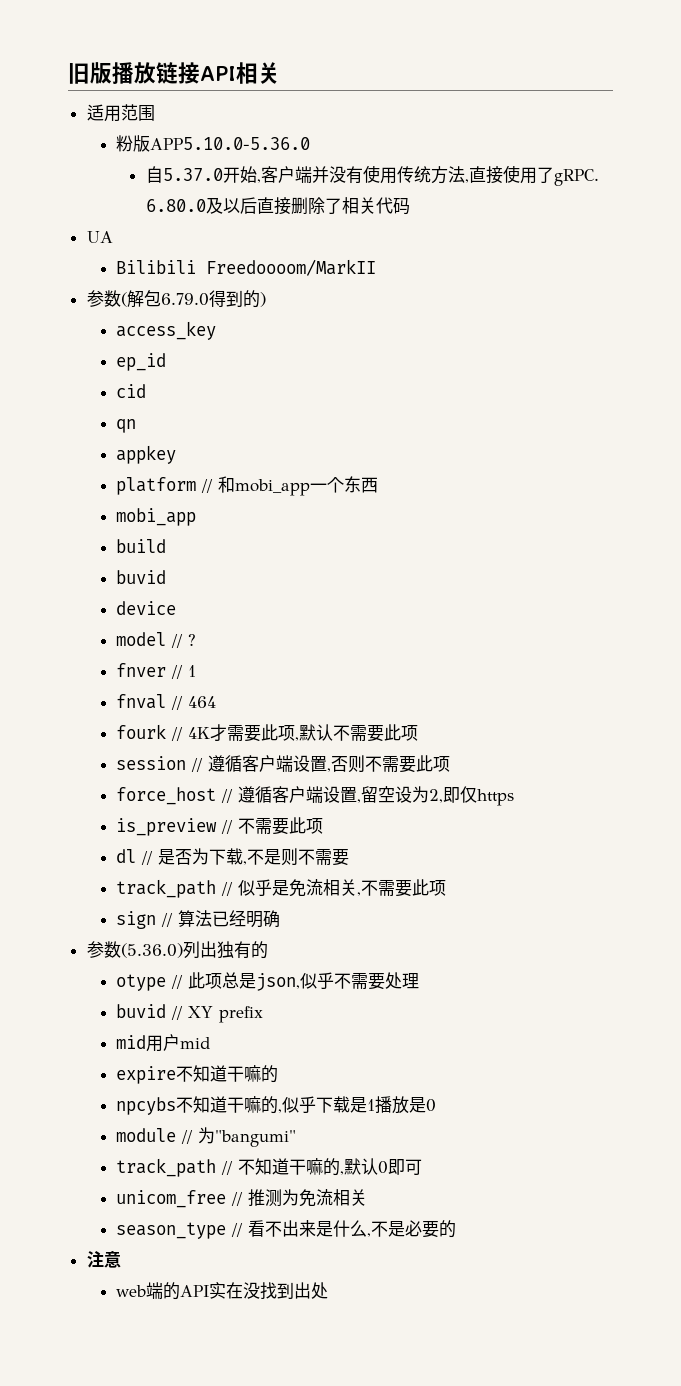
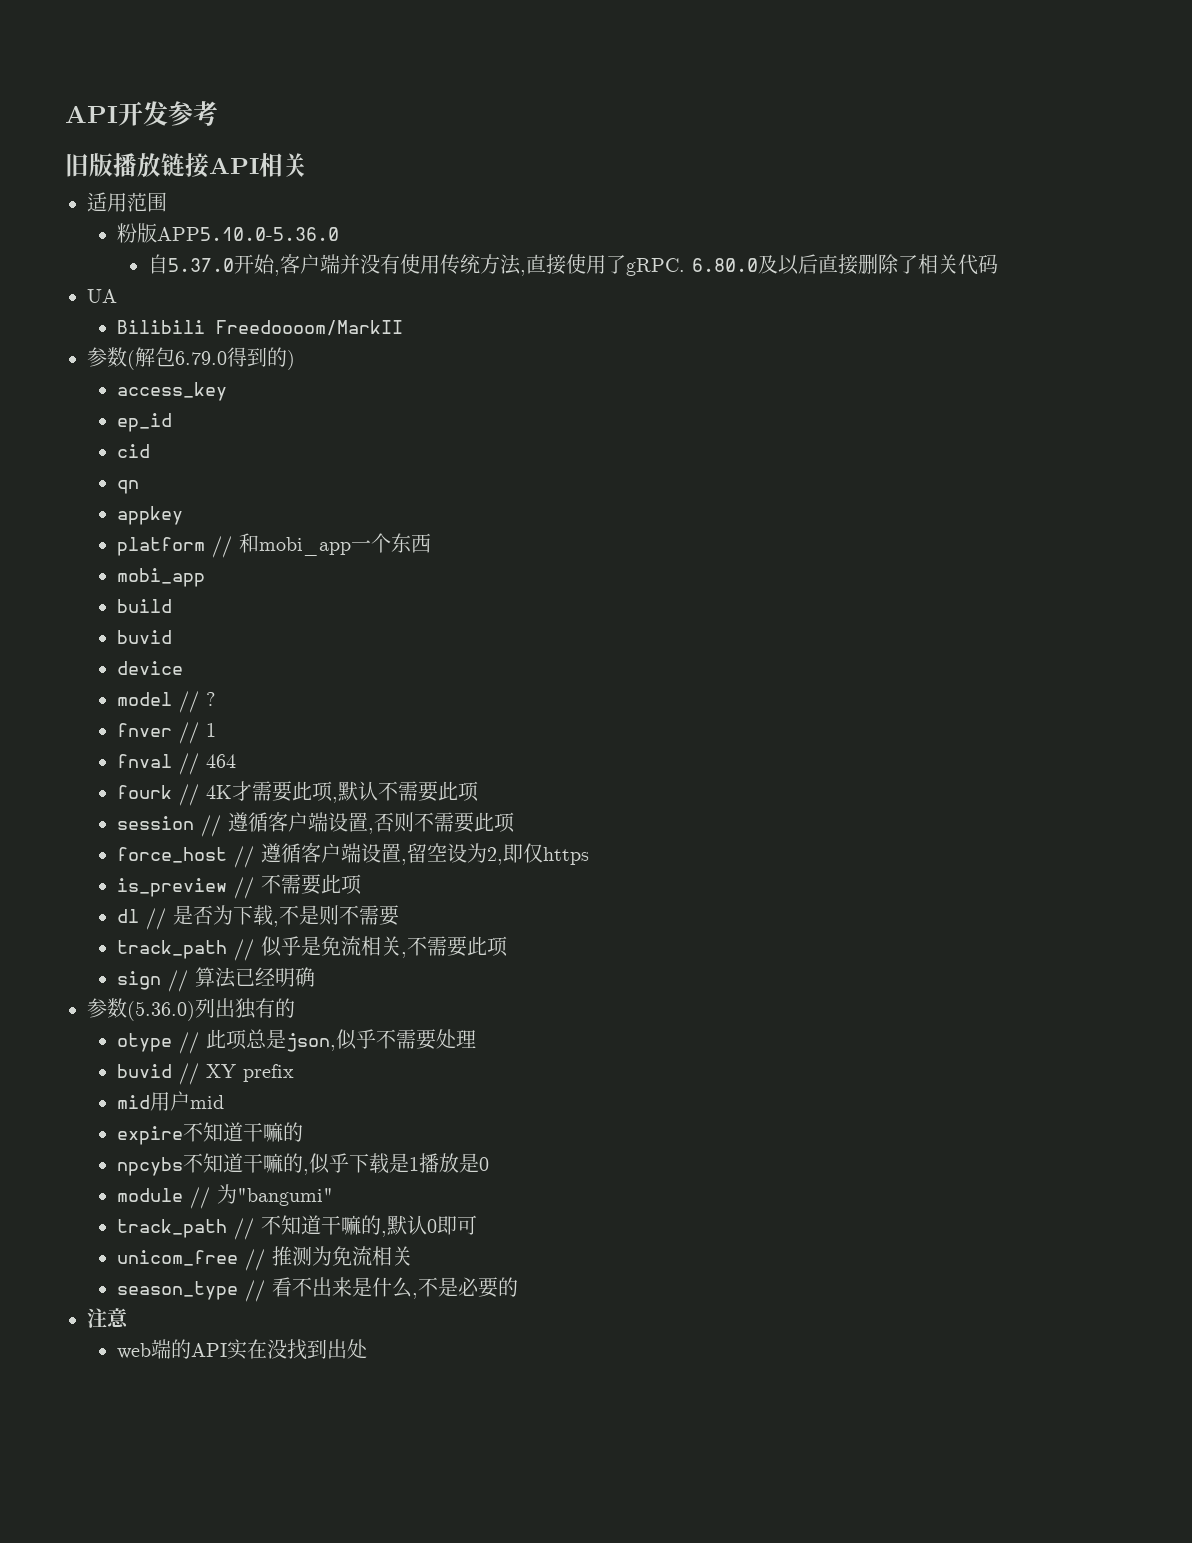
(68, 73) none -> [65,101,218,126] API开发参考 //

